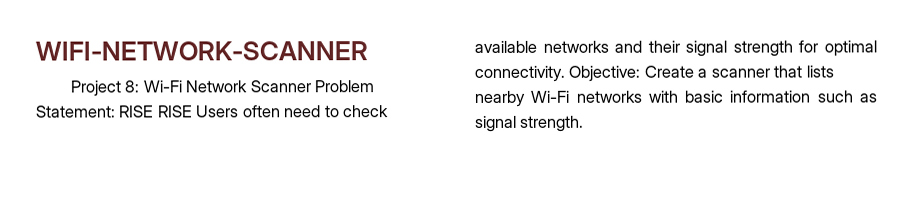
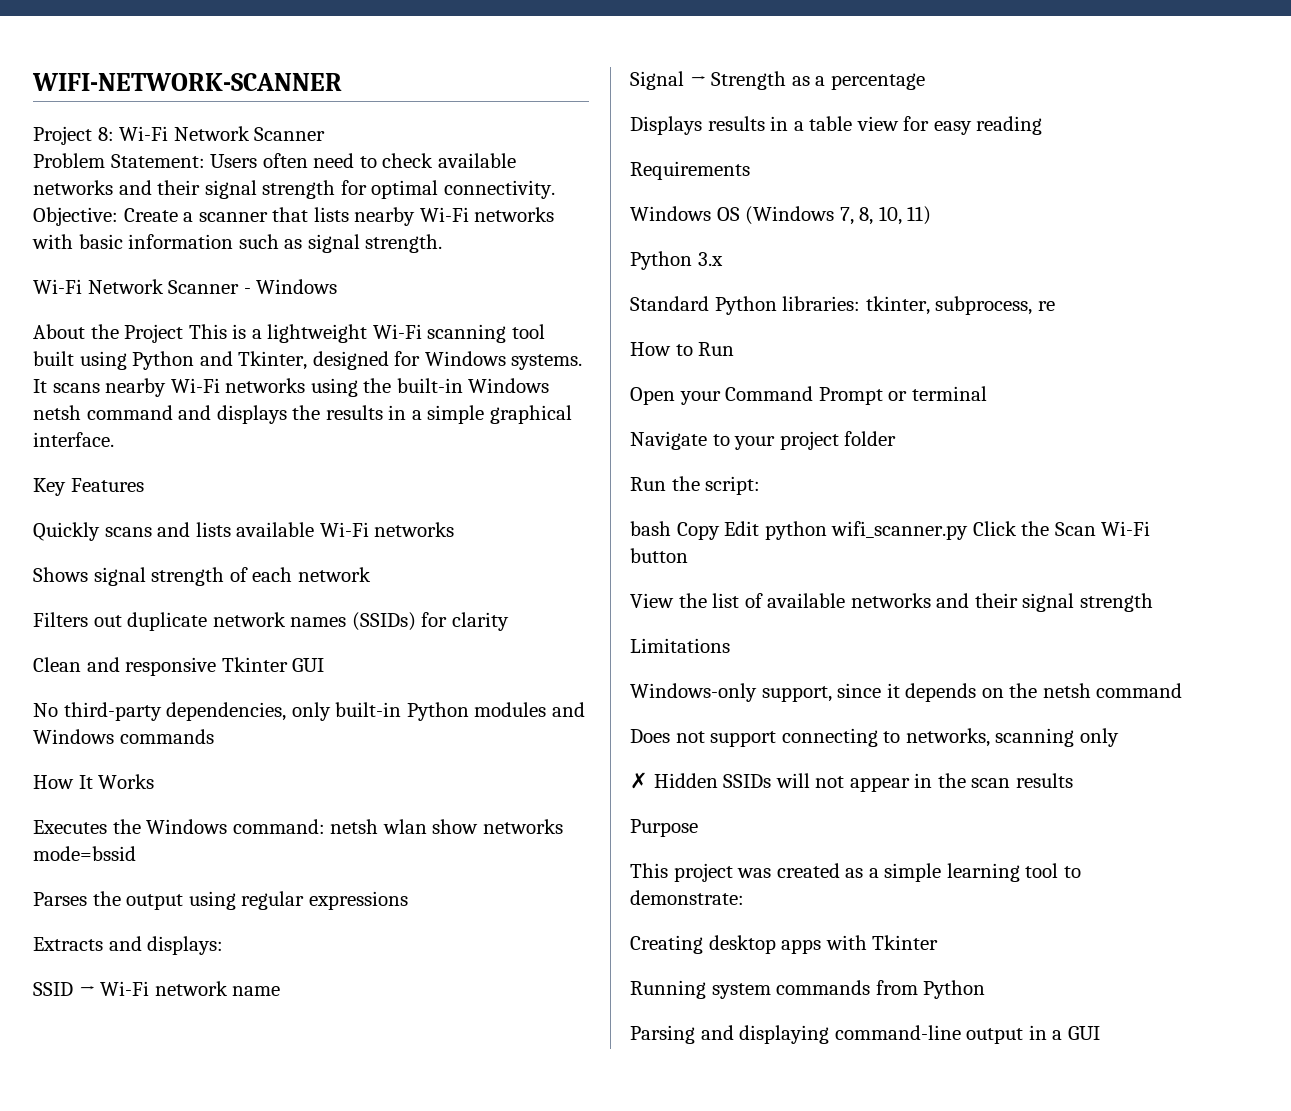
(311, 86) none -> (326, 134) //
[118,105,193,118] RISE RISE -> (205, 161) none
(585, 123) none -> [33,279,338,294] [33,324,545,343] [33,351,583,370] [33,378,550,397] [33,405,572,424] [33,432,114,447] [33,478,144,496] [33,522,455,541] [33,567,371,586] [33,612,509,631] [33,657,325,676] [33,702,585,721] [33,729,214,744] [33,774,155,789] [33,819,563,834] [33,846,136,861] [33,891,408,910] [33,936,224,955] [33,981,281,996] [630,71,925,90] [630,116,1043,135] [630,161,750,180] [630,206,932,225] [630,251,723,270] [630,296,1055,315] [630,342,735,356] [630,386,987,405] [630,431,897,450] [630,476,761,495] [630,521,1151,540] [630,548,688,563] [630,593,1153,612] [630,638,730,653] [630,683,1183,702] [630,728,1119,747] [630,772,1073,792] [630,819,698,837] [630,863,1081,882] [630,890,744,905] [630,935,939,954] [630,980,986,999] [630,1025,1100,1044] // Wi-Fi Network Scanner - Windows // About the Project This is a lightweight Wi-Fi scanning tool built using Python and Tkinter, designed for Windows systems. It scans nearby Wi-Fi networks using the built-in Windows netsh command and displays the results in a simple graphical interface. // Key Features // Quickly scans and lists available Wi-Fi networks // Shows signal strength of each network // Filters out duplicate network names (SSIDs) for clarity // Clean and responsive Tkinter GUI // No third-party dependencies, only built-in Python modules and Windows commands // How It Works // Executes the Windows command: netsh wlan show networks mode=bssid // Parses the output using regular expressions // Extracts and displays: // SSID → Wi-Fi network name // Signal → Strength as a percentage // Displays results in a table view for easy reading // Requirements // Windows OS (Windows 7, 8, 10, 11) // Python 3.x // Standard Python libraries: tkinter, subprocess, re // How to Run // Open your Command Prompt or terminal // Navigate to your project folder // Run the script: // bash Copy Edit python wifi_scanner.py Click the Scan Wi-Fi button // View the list of available networks and their signal strength // Limitations // Windows-only support, since it depends on the netsh command // Does not support connecting to networks, scanning only // ✗ Hidden SSIDs will not appear in the scan results // Purpose // This project was created as a simple learning tool to demonstrate: // Creating desktop apps with Tkinter // Running system commands from Python // Parsing and displaying command-line output in a GUI

